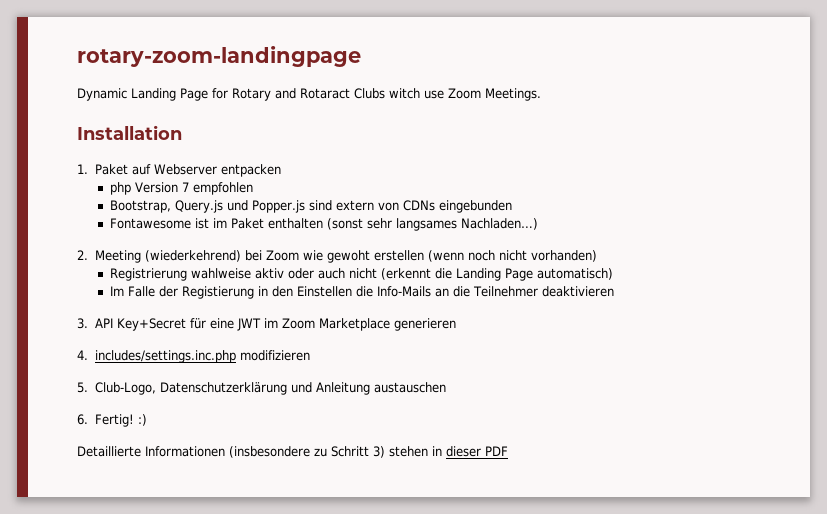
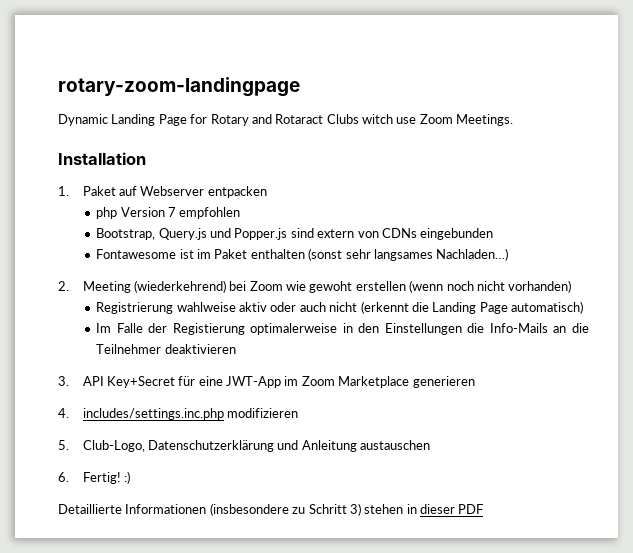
(254, 292) none -> [250,323,338,335] optimalerweise
[296,286,352,297] Einstellen -> [384,323,462,335] Einstellungen
[237,318,262,331] JWT -> [226,376,282,388] JWT-App

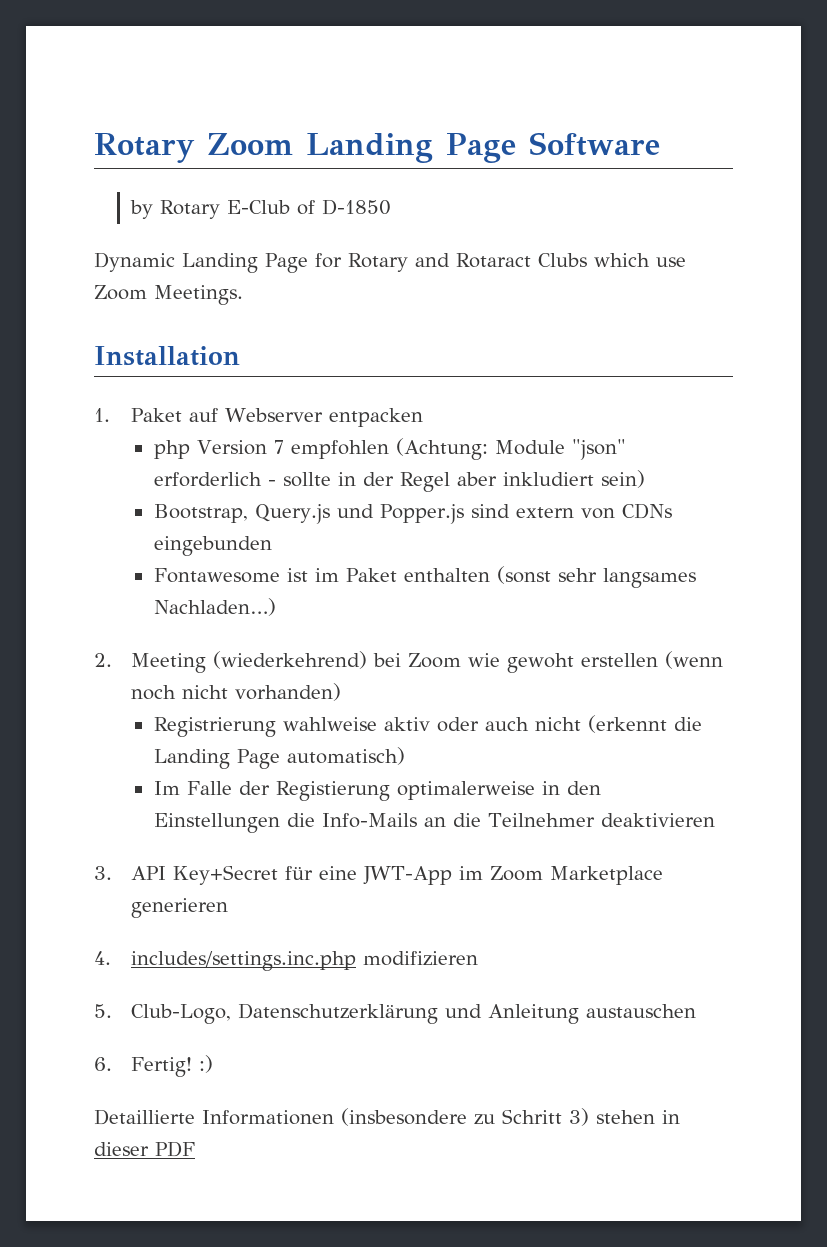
[58,77,300,97] rotary-zoom-landingpage -> [94,132,660,163] [130,199,392,219] Rotary Zoom Landing Page Software // by Rotary E-Club of D-1850
[362,114,393,124] witch -> [593,253,650,267] which
(241, 213) none -> [395,438,626,460] [153,470,645,492] (Achtung: Module "json" erforderlich - sollte in der Regel aber inkludiert sein)

